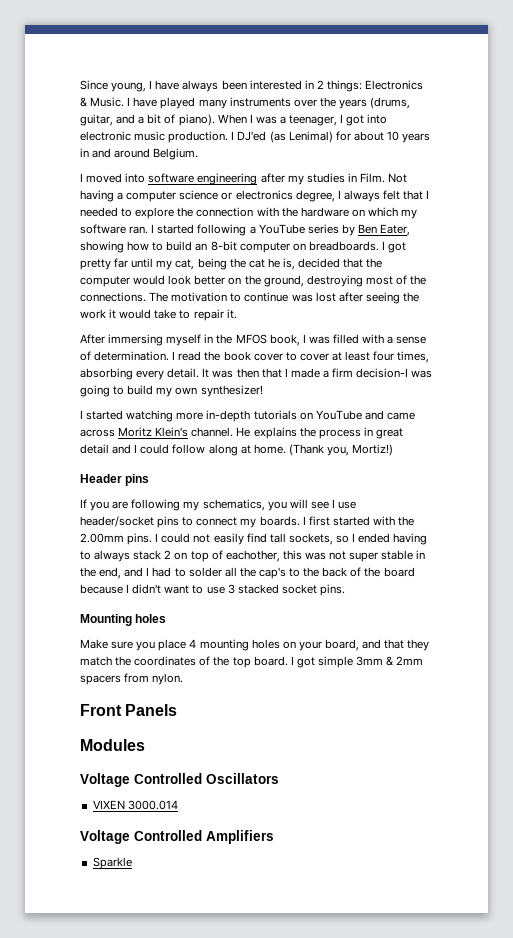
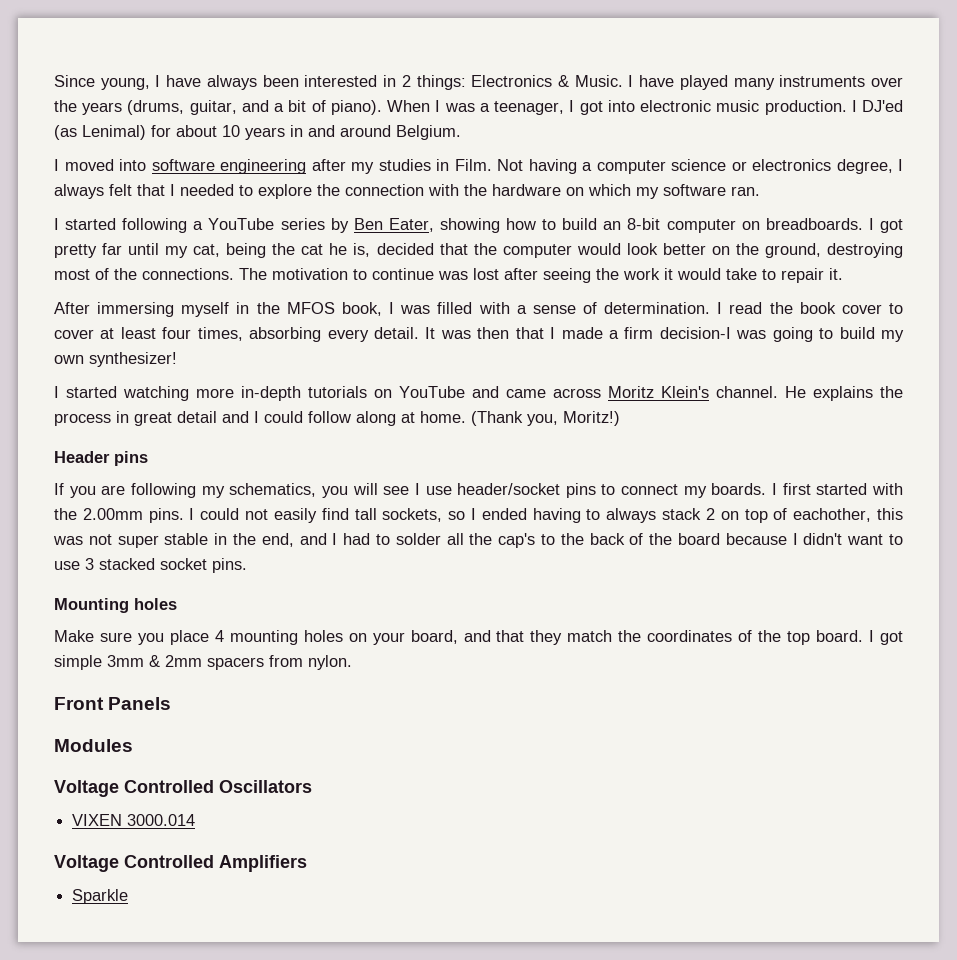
(149, 230) none -> (760, 191) //
[352,444,394,456] Mortiz!) -> [563,411,620,426] Moritz!)

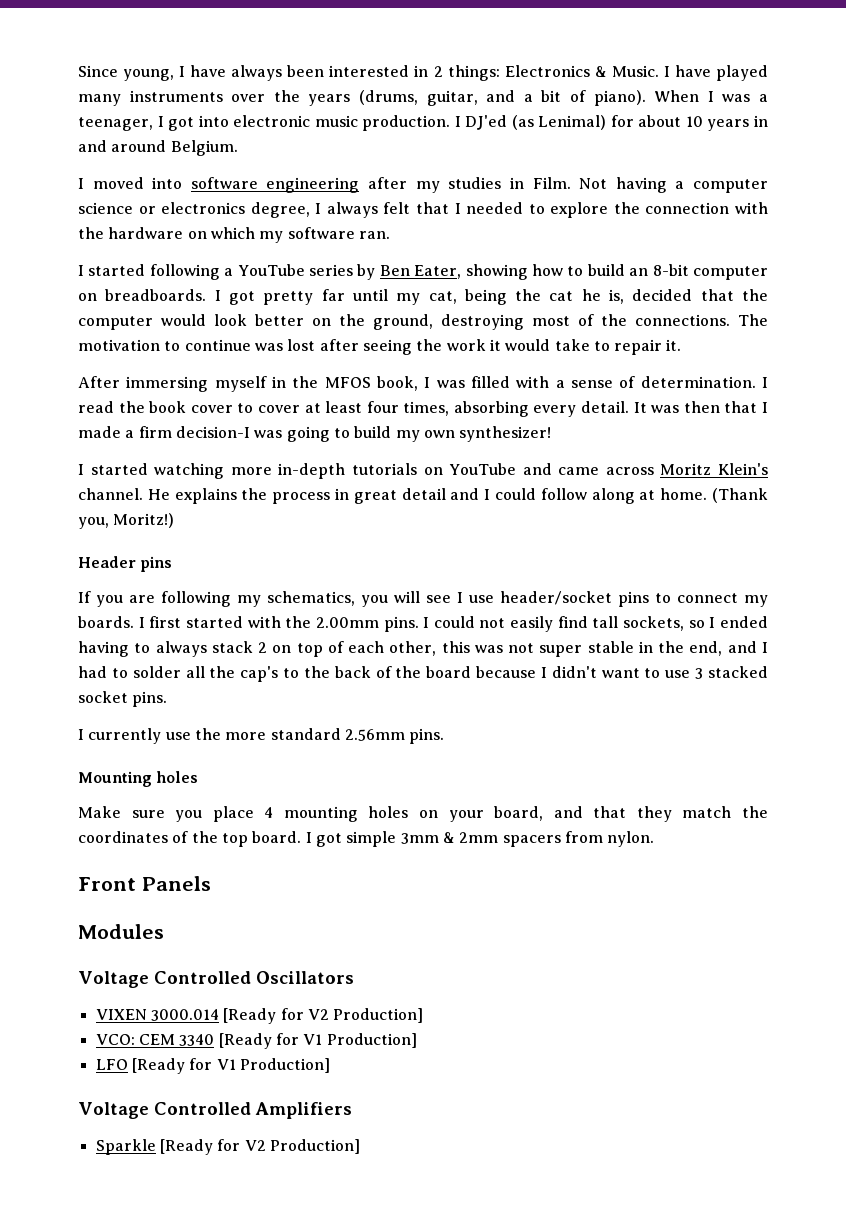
[793,508,872,522] eachother, -> [348,641,437,656] each other,
(247, 565) none -> [78,728,445,744] // I currently use the more standard 2.56mm pins.
(196, 820) none -> [223,1008,424,1024] [95,1033,417,1049] [95,1058,330,1074] [Ready for V2 Production] // VCO: CEM 3340 [Ready for V1 Production] // LFO [Ready for V1 Production]
(129, 896) none -> [159,1139,360,1155] [Ready for V2 Production]

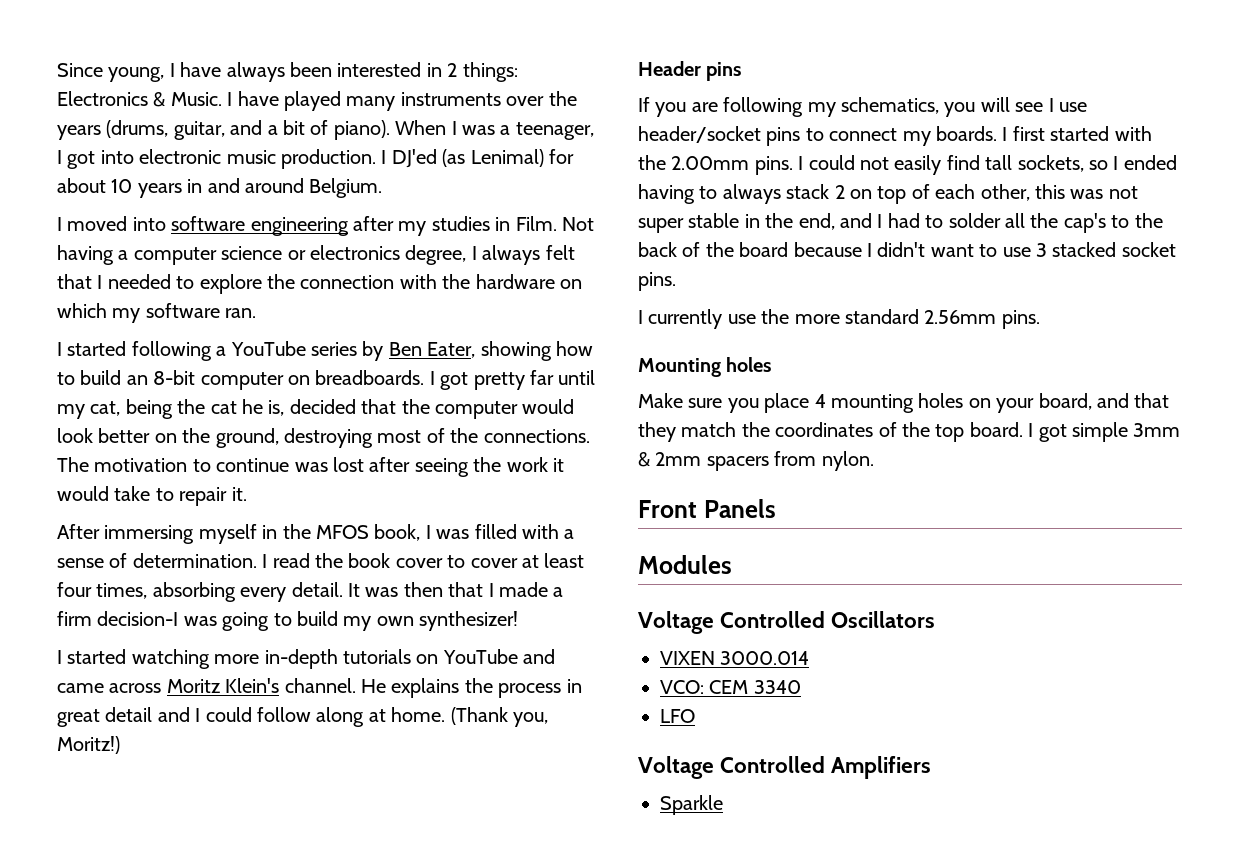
[223,1008,424,1024] [Ready for V2 Production] -> (810, 658) none
[218,1033,417,1049] [95,1058,330,1074] [Ready for V1 Production] // LFO [Ready for V1 Production] -> [660,709,695,723] // LFO
[159,1139,360,1155] [Ready for V2 Production] -> (723, 805) none

